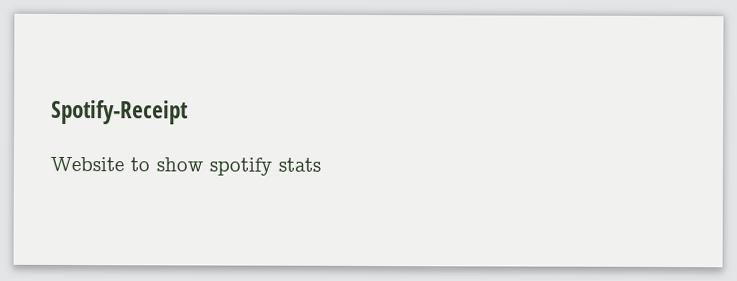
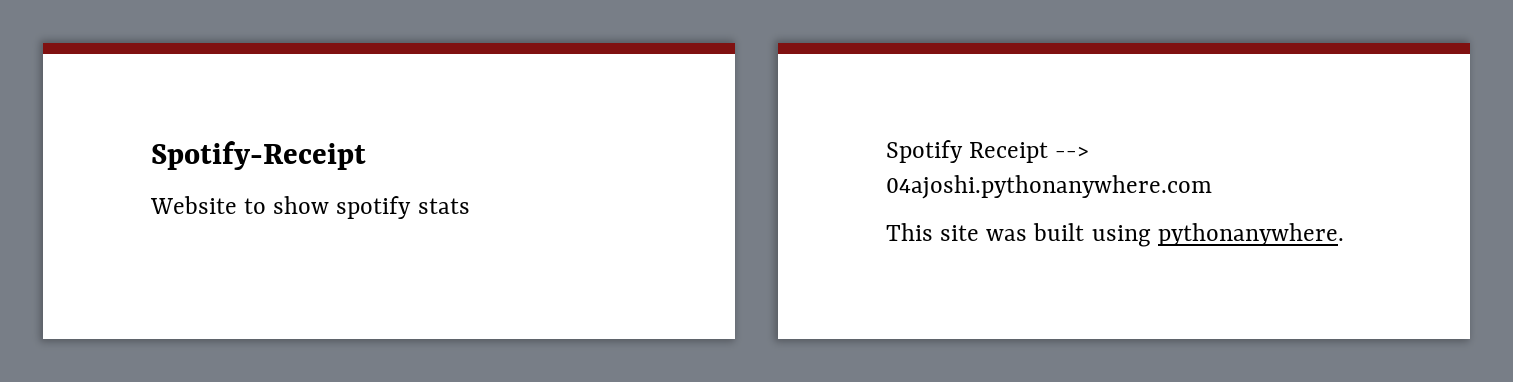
(321, 164) none -> [886,140,1090,163] [886,175,1212,199] [886,223,1344,247] // Spotify Receipt --> 04ajoshi.pythonanywhere.com // This site was built using pythonanywhere.

